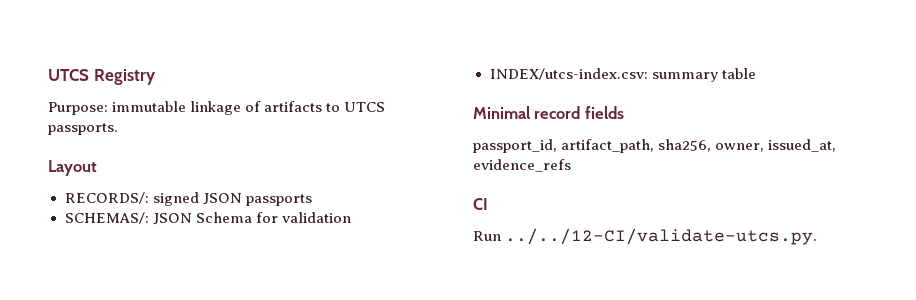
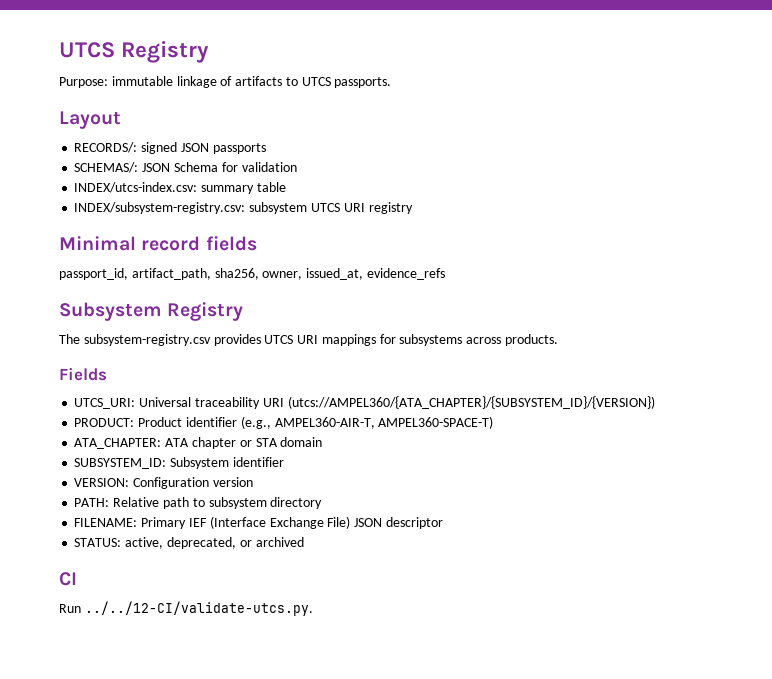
(756, 73) none -> [74,202,413,214] // INDEX/subsystem-registry.csv: subsystem UTCS URI registry
(571, 165) none -> [59,302,244,321] [59,334,559,346] [59,367,107,381] [74,396,655,409] [74,416,494,429] [74,437,323,449] [74,457,284,469] [74,477,253,489] [74,497,323,509] [74,516,443,529] [74,537,304,549] // Subsystem Registry // The subsystem-registry.csv provides UTCS URI mappings for subsystems across products. // Fields // UTCS_URI: Universal traceability URI (utcs://AMPEL360/{ATA_CHAPTER}/{SUBSYSTEM_ID}/{VERSION}) // PRODUCT: Product identifier (e.g., AMPEL360-AIR-T, AMPEL360-SPACE-T) // ATA_CHAPTER: ATA chapter or STA domain // SUBSYSTEM_ID: Subsystem identifier // VERSION: Configuration version // PATH: Relative path to subsystem directory // FILENAME: Primary IEF (Interface Exchange File) JSON descriptor // STATUS: active, deprecated, or archived

